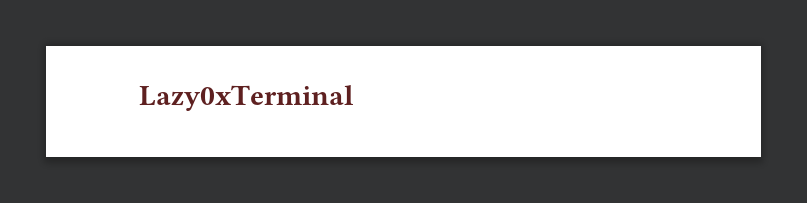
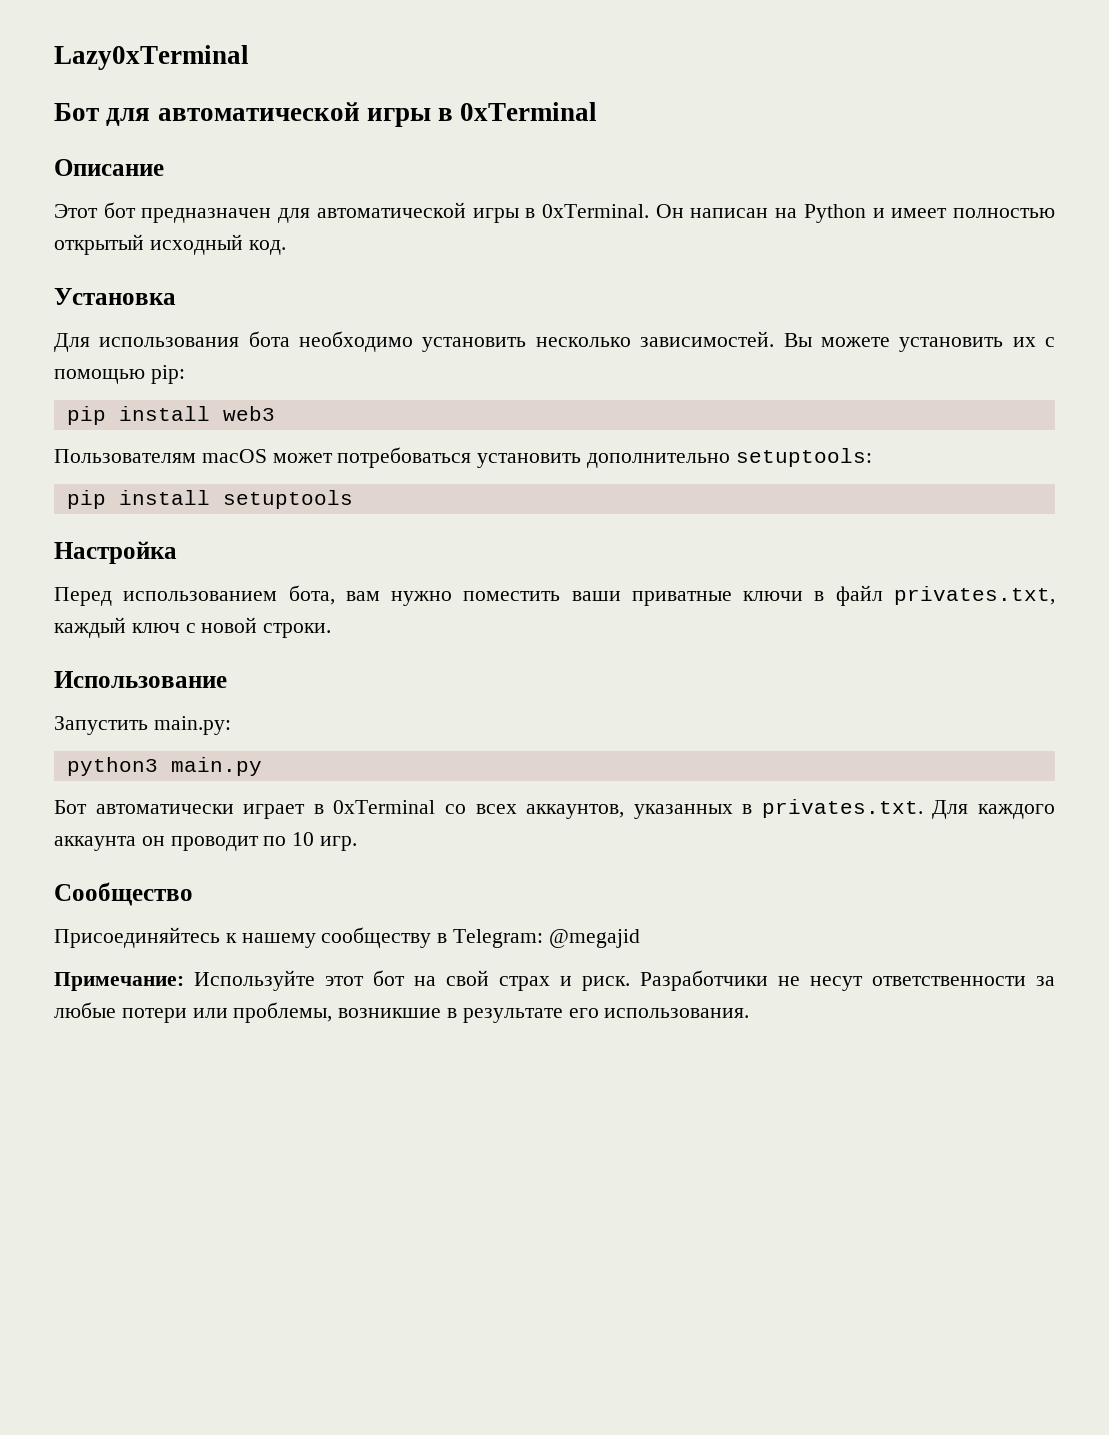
(354, 98) none -> [54,102,598,127] [54,159,164,176] [54,202,1055,223] [54,234,286,255] [54,288,176,305] [54,331,1055,352] [54,365,185,384] [66,406,275,425] [54,447,872,468] [66,490,353,509] [54,541,177,564] [54,585,1055,606] [54,617,332,638] [54,671,227,688] [54,716,231,735] [66,757,262,776] [54,799,1055,819] [54,832,358,851] [54,882,193,906] [54,927,640,948] [54,970,1055,991] [54,1002,750,1023] // Бот для автоматической игры в 0xTerminal // Описание // Этот бот предназначен для автоматической игры в 0xTerminal. Он написан на Python и имеет полностью открытый исходный код. // Установка // Для использования бота необходимо установить несколько зависимостей. Вы можете установить их с помощью pip: // pip install web3 // Пользователям macOS может потребоваться установить дополнительно setuptools: // pip install setuptools // Настройка // Перед использованием бота, вам нужно поместить ваши приватные ключи в файл privates.txt, каждый ключ с новой строки. // Использование // Запустить main.py: // python3 main.py // Бот автоматически играет в 0xTerminal со всех аккаунтов, указанных в privates.txt. Для каждого аккаунта он проводит по 10 игр. // Сообщество // Присоединяйтесь к нашему сообществу в Telegram: @megajid // Примечание: Используйте этот бот на свой страх и риск. Разработчики не несут ответственности за любые потери или проблемы, возникшие в результате его использования.

